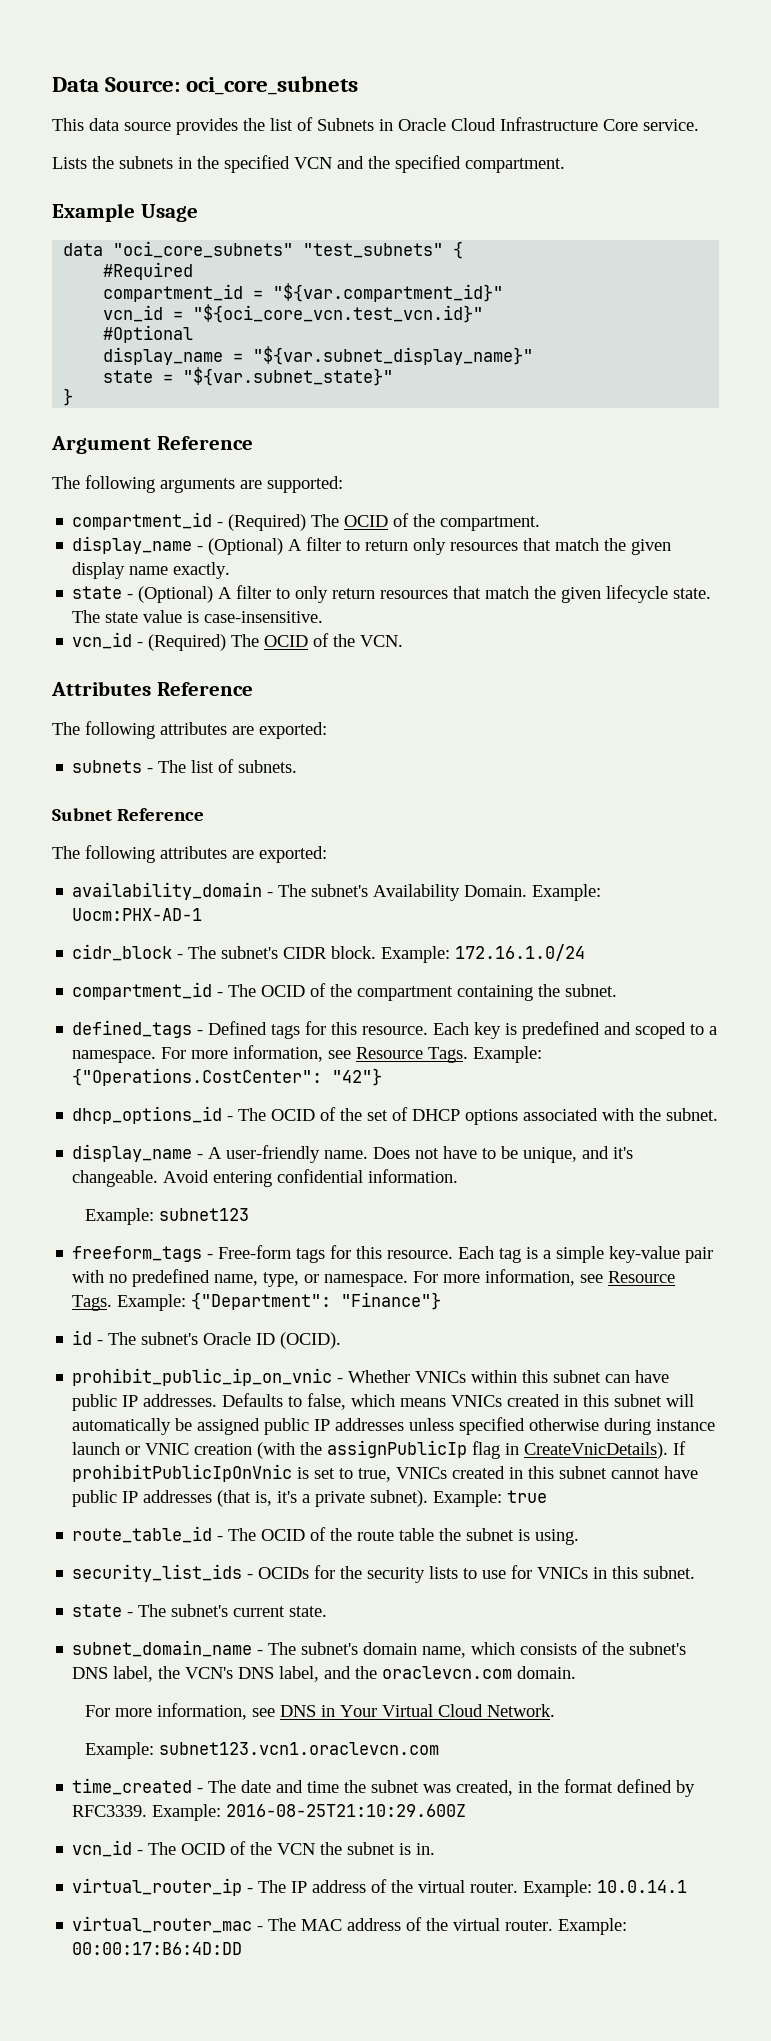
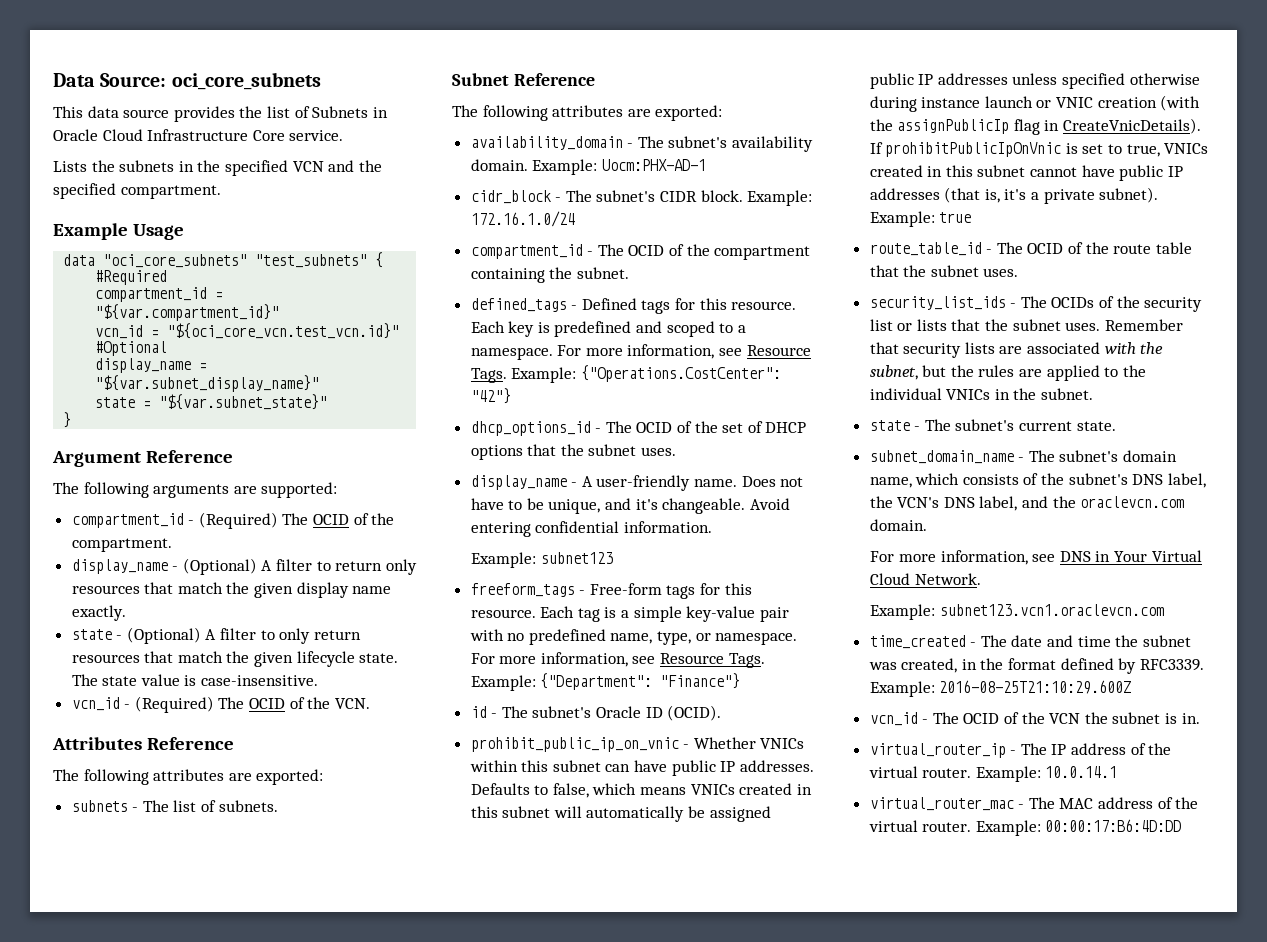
[373,884,528,901] Availability Domain. -> [732,136,814,152] [470,159,528,171] availability domain.
[523,1108,719,1121] associated with the subnet. -> [527,444,677,456] that the subnet uses.
[439,1528,580,1545] the subnet is using. -> [869,265,1019,277] that the subnet uses.
[258,1565,533,1583] OCIDs for the security lists to use for -> [1020,296,1203,312] [869,319,1183,331] [869,342,1164,358] [869,365,1146,381] [869,388,942,400] The OCIDs of the security list or lists that the subnet uses. Remember that security lists are associated with the subnet, but the rules are applied to the individual
[612,1566,639,1579] this -> [1013,388,1037,400] the

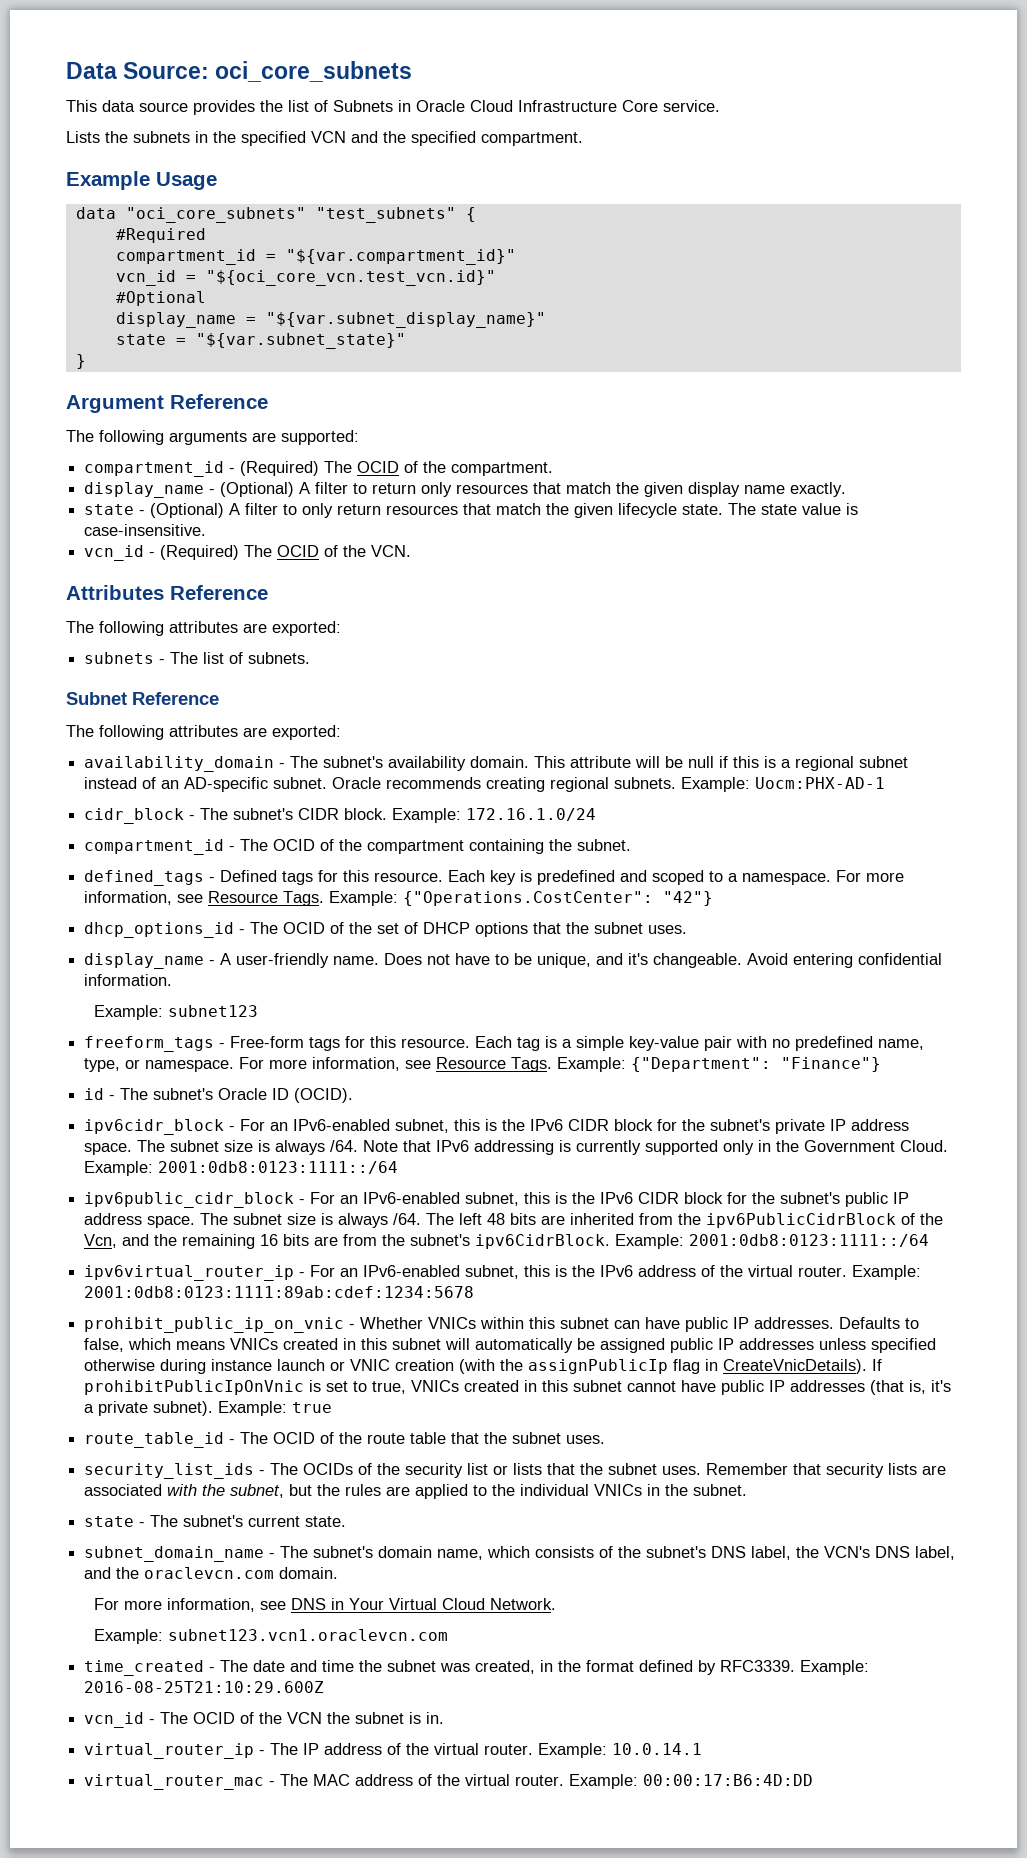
(528, 165) none -> [534,756,909,771] [84,777,677,792] This attribute will be null if this is a regional subnet instead of an AD-specific subnet. Oracle recommends creating regional subnets.
(722, 713) none -> [84,1119,910,1135] [84,1140,949,1155] [84,1161,399,1176] [84,1192,910,1208] [84,1213,944,1228] [84,1234,930,1249] [84,1265,922,1281] [84,1286,475,1298] // ipv6cidr_block - For an IPv6-enabled subnet, this is the IPv6 CIDR block for the subnet's private IP address space. The subnet size is always /64. Note that IPv6 addressing is currently supported only in the Government Cloud. Example: 2001:0db8:0123:1111::/64 // ipv6public_cidr_block - For an IPv6-enabled subnet, this is the IPv6 CIDR block for the subnet's public IP address space. The subnet size is always /64. The left 48 bits are inherited from the ipv6PublicCidrBlock of the Vcn, and the remaining 16 bits are from the subnet's ipv6CidrBlock. Example: 2001:0db8:0123:1111::/64 // ipv6virtual_router_ip - For an IPv6-enabled subnet, this is the IPv6 address of the virtual router. Example: 2001:0db8:0123:1111:89ab:cdef:1234:5678

